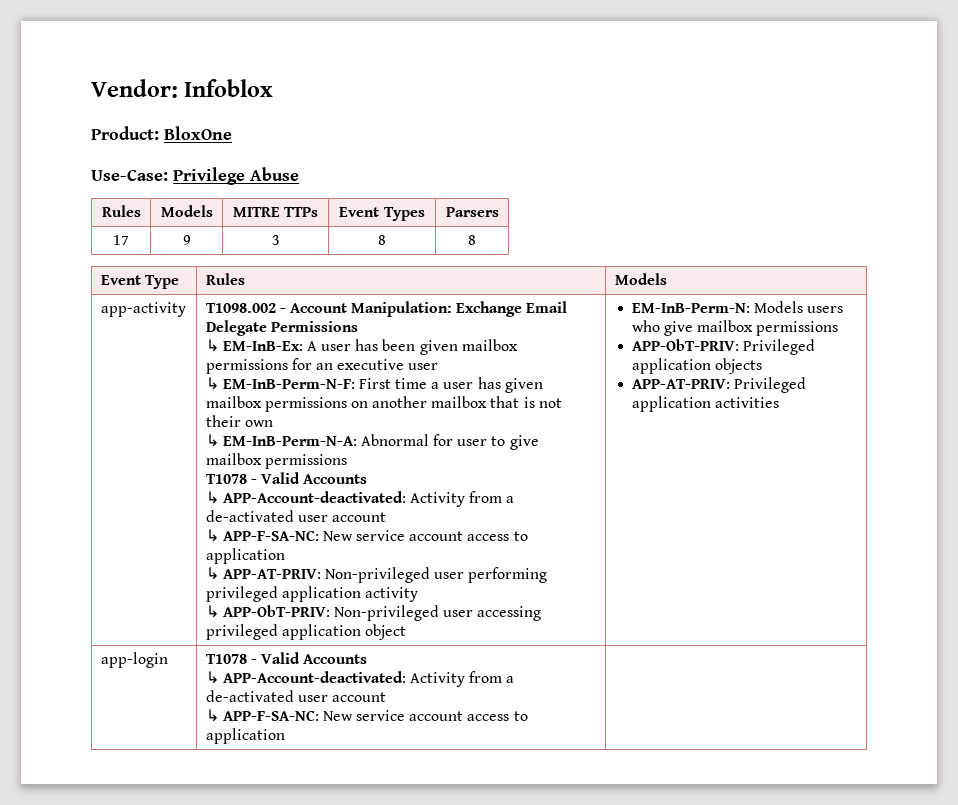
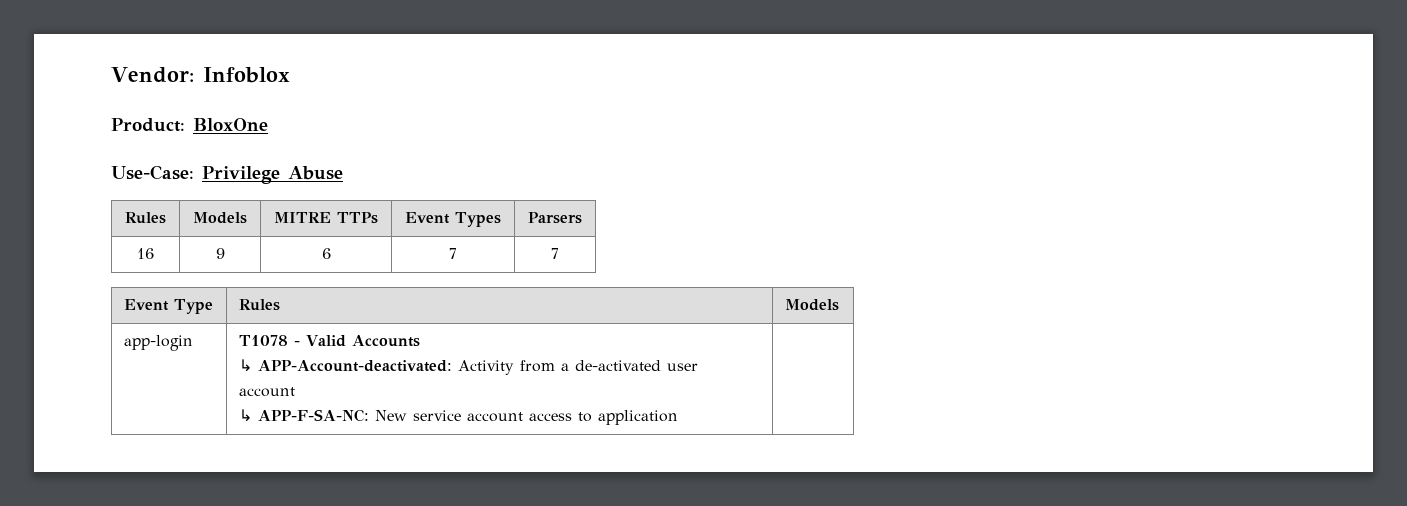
[113,235,129,245] 17 -> [137,248,154,259] 16
[271,235,280,245] [378,235,386,245] [468,235,476,245] 3 | 8 | 8 -> [321,248,331,259] [449,248,457,259] [551,248,559,259] 6 | 7 | 7
[100,302,186,317] [205,301,568,317] [205,320,358,336] [205,339,518,355] [205,358,439,374] [205,377,543,393] [205,396,562,412] [205,415,273,427] [205,434,539,450] [205,453,347,469] [205,472,368,484] [205,491,515,507] [205,510,386,522] [205,529,528,542] [205,548,285,564] [205,567,548,583] [205,586,418,602] [205,605,542,621] [205,624,406,640] [631,301,843,313] [631,320,839,336] [631,339,815,355] [631,358,762,374] [631,377,806,393] [631,396,779,412] // app-activity | T1098.002 - Account Manipulation: Exchange Email Delegate Permissions // ↳ EM-InB-Ex: A user has been given mailbox permissions for an executive user // ↳ EM-InB-Perm-N-F: First time a user has given mailbox permissions on another mailbox that is not their own // ↳ EM-InB-Perm-N-A: Abnormal for user to give mailbox permissions // T1078 - Valid Accounts // ↳ APP-Account-deactivated: Activity from a de-activated user account // ↳ APP-F-SA-NC: New service account access to application // ↳ APP-AT-PRIV: Non-privileged user performing privileged application activity // ↳ APP-ObT-PRIV: Non-privileged user accessing privileged application object | EM-InB-Perm-N: Models users who give mailbox permissions // APP-ObT-PRIV: Privileged application objects // APP-AT-PRIV: Privileged application activities -> (840, 305) none

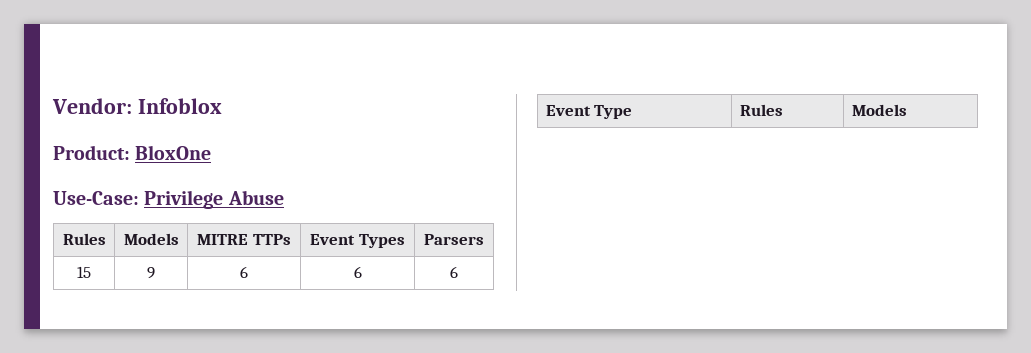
[137,248,154,259] 16 -> [77,266,91,278] 15
[449,248,457,259] [551,248,559,259] 7 | 7 -> [353,266,362,278] [450,266,458,278] 6 | 6
[124,335,194,351] [239,335,421,347] [239,359,699,375] [239,387,296,397] [239,409,679,425] // app-login | T1078 - Valid Accounts // ↳ APP-Account-deactivated: Activity from a de-activated user account // ↳ APP-F-SA-NC: New service account access to application | -> (907, 110) none

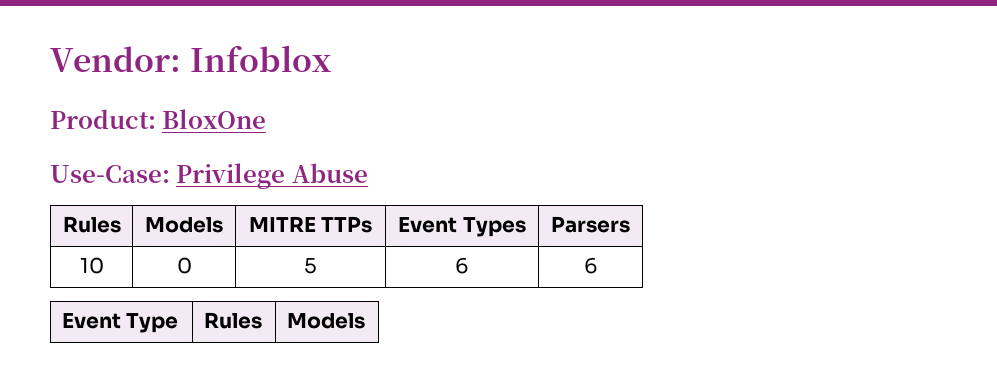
[77,266,91,278] [147,267,155,279] [240,266,248,278] 15 | 9 | 6 -> [79,257,104,274] [176,257,192,274] [304,258,317,274] 10 | 0 | 5

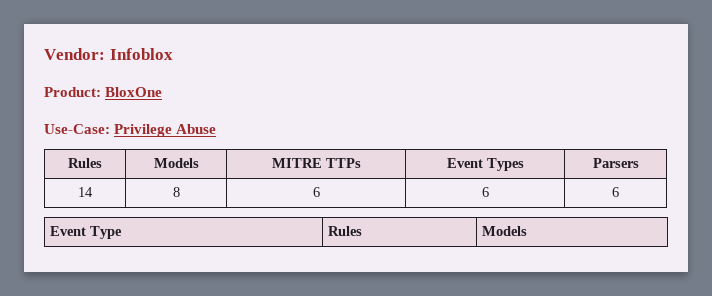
[79,257,104,274] [176,257,192,274] [304,258,317,274] 10 | 0 | 5 -> [78,187,93,197] [172,187,180,197] [312,187,320,197] 14 | 8 | 6

